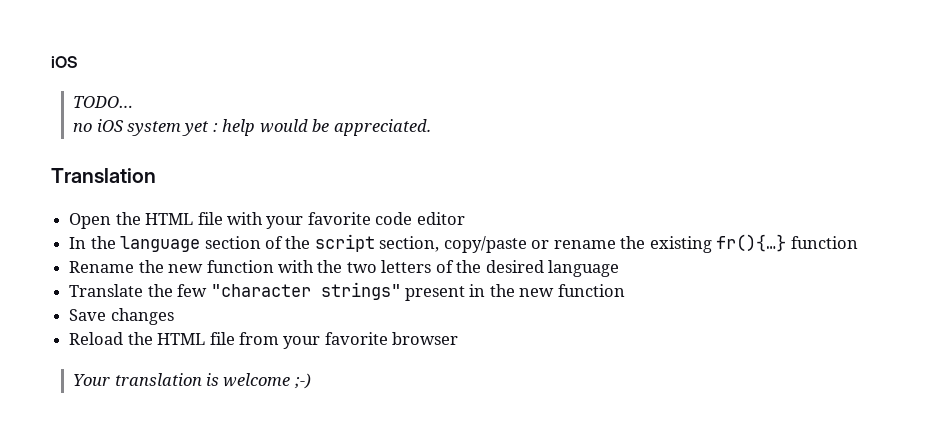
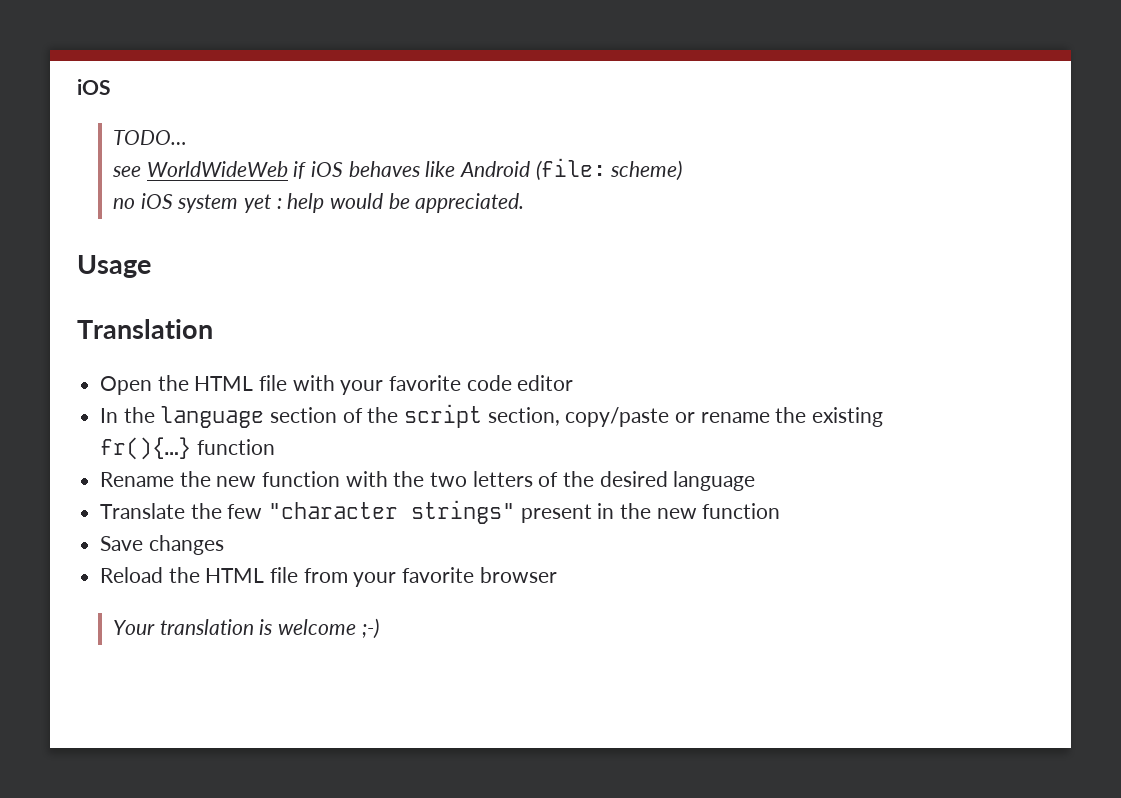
(134, 102) none -> [112,158,683,181] // see WorldWideWeb if iOS behaves like Android (file: scheme)
(431, 127) none -> [77,255,151,278] // Usage

